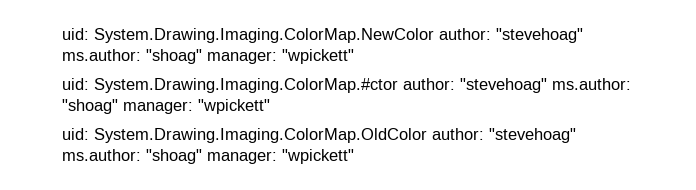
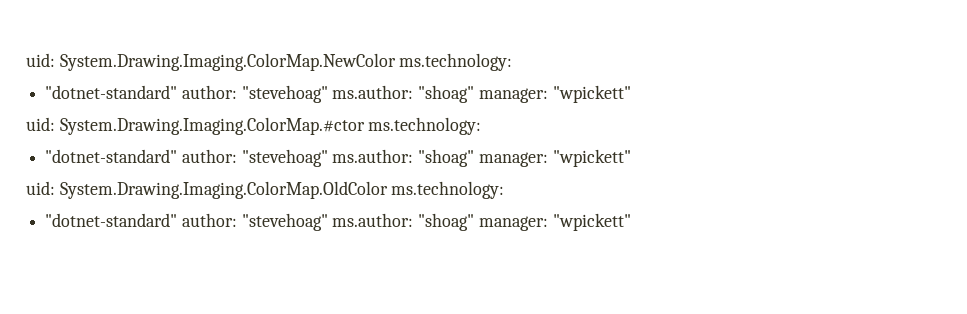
(434, 35) none -> [399,53,513,71] [45,85,178,99] ms.technology: // "dotnet-standard"
(398, 85) none -> [368,117,482,135] [45,149,178,163] ms.technology: // "dotnet-standard"
(427, 135) none -> [391,181,505,199] [45,213,178,227] ms.technology: // "dotnet-standard"

